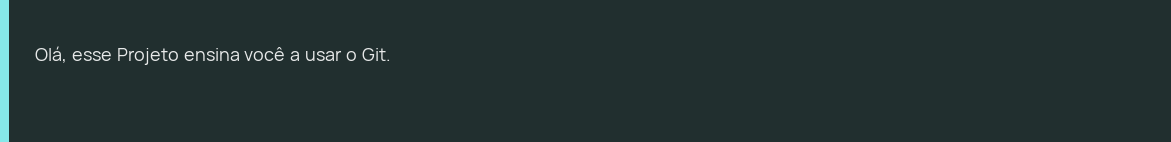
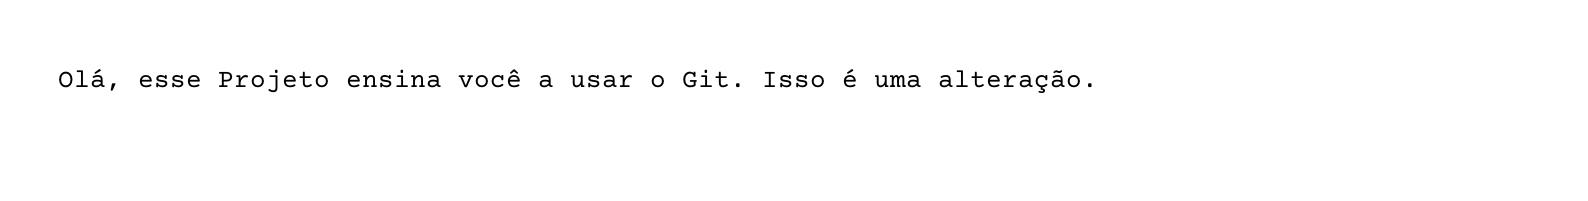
(391, 54) none -> [762,68,1098,93] Isso é uma alteração.

